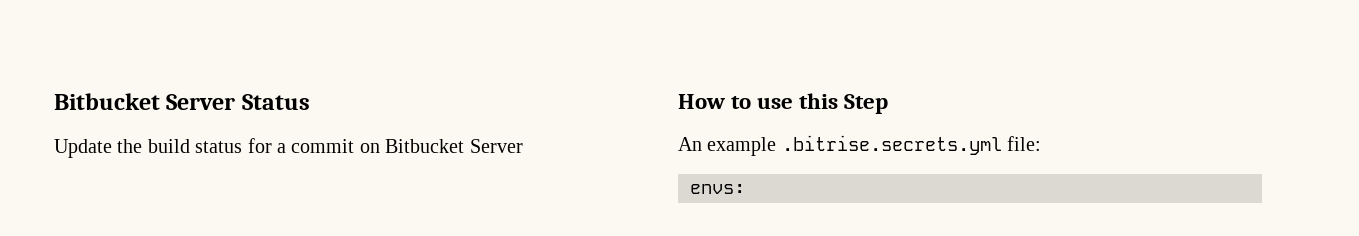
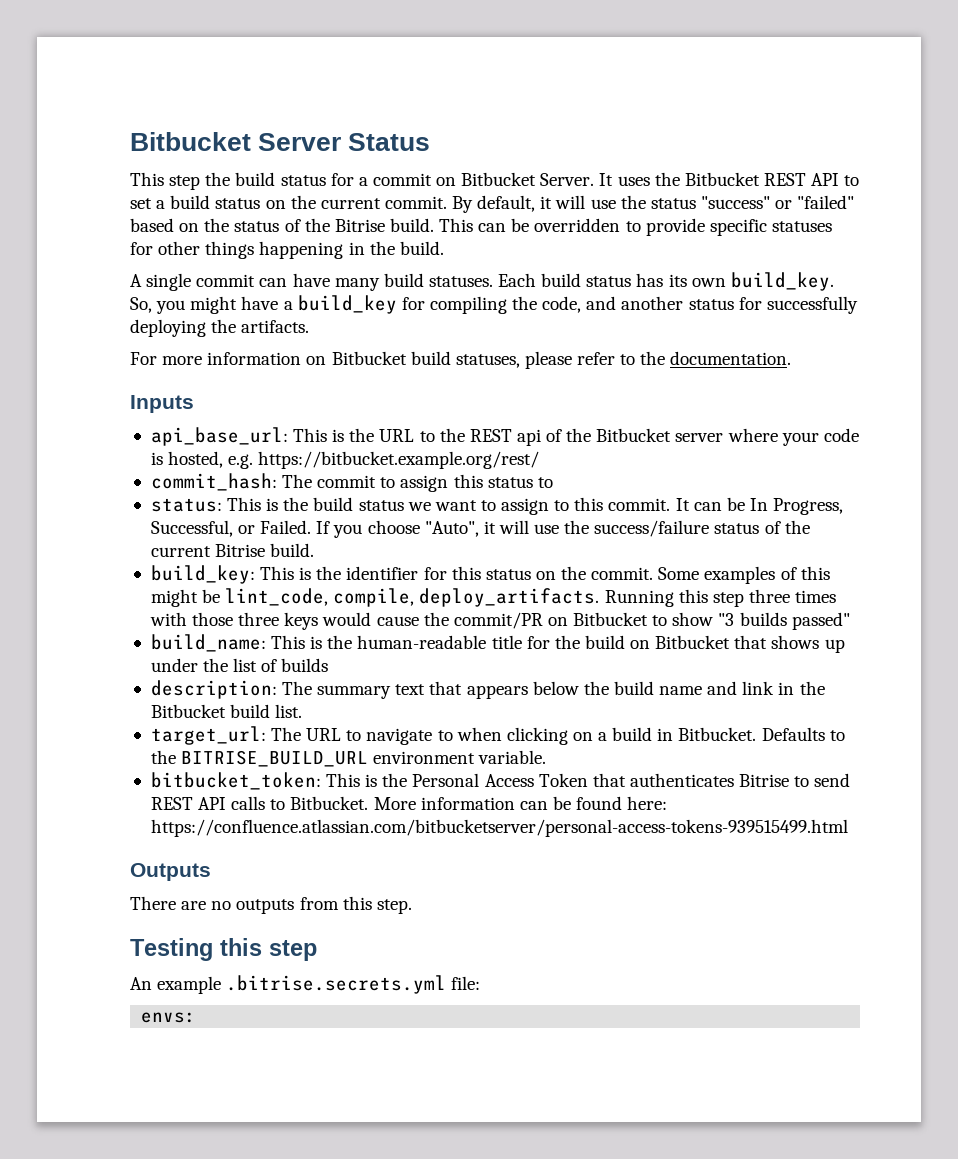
[54,139,112,158] Update -> [130,172,201,190] This step
[469,139,523,153] [678,93,889,114] Server // How to use this Step -> [540,172,860,186] [130,195,855,213] [130,218,832,236] [130,241,444,259] [130,272,834,291] [130,295,858,314] [130,319,310,337] [130,351,792,369] [130,395,194,413] [150,427,859,446] [150,451,540,469] [150,473,553,492] [150,497,844,515] [150,520,810,538] [150,543,315,557] [150,565,830,584] [150,588,837,607] [149,612,850,630] [150,634,845,653] [150,658,329,672] [150,680,825,699] [150,704,303,718] [150,726,845,745] [150,750,547,767] [150,772,851,790] [150,796,668,810] [150,819,848,837] [130,863,211,881] [130,896,412,914] [130,938,317,961] Server. It uses the Bitbucket REST API to set a build status on the current commit. By default, it will use the status "success" or "failed" based on the status of the Bitrise build. This can be overridden to provide specific statuses for other things happening in the build. // A single commit can have many build statuses. Each build status has its own build_key. So, you might have a build_key for compiling the code, and another status for successfully deploying the artifacts. // For more information on Bitbucket build statuses, please refer to the documentation. // Inputs // api_base_url: This is the URL to the REST api of the Bitbucket server where your code is hosted, e.g. https://bitbucket.example.org/rest/ // commit_hash: The commit to assign this status to // status: This is the build status we want to assign to this commit. It can be In Progress, Successful, or Failed. If you choose "Auto", it will use the success/failure status of the current Bitrise build. // build_key: This is the identifier for this status on the commit. Some examples of this might be lint_code, compile, deploy_artifacts. Running this step three times with those three keys would cause the commit/PR on Bitbucket to show "3 builds passed" // build_name: This is the human-readable title for the build on Bitbucket that shows up under the list of builds // description: The summary text that appears below the build name and link in the Bitbucket build list. // target_url: The URL to navigate to when clicking on a build in Bitbucket. Defaults to the BITRISE_BUILD_URL environment variable. // bitbucket_token: This is the Personal Access Token that authenticates Bitrise to send REST API calls to Bitbucket. More information can be found here: https://confluence.atlassian.com/bitbucketserver/personal-access-tokens-939515499.html // Outputs // There are no outputs from this step. // Testing this step

